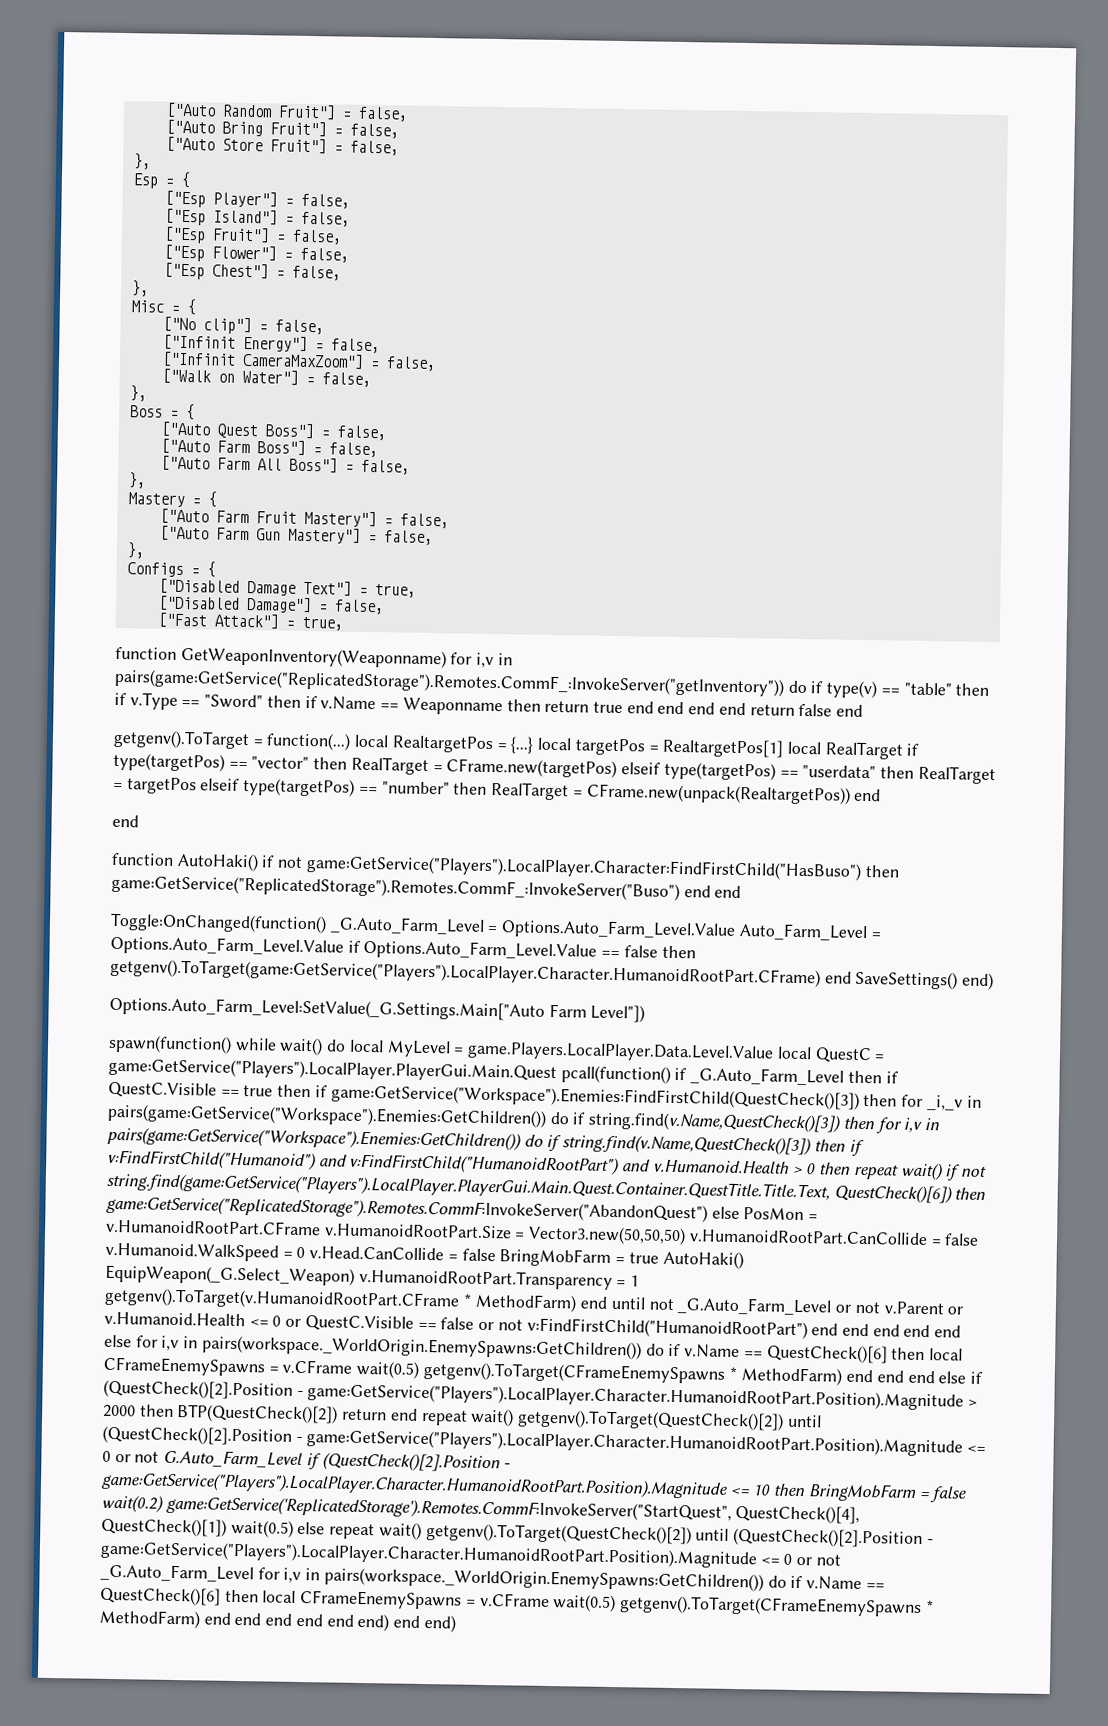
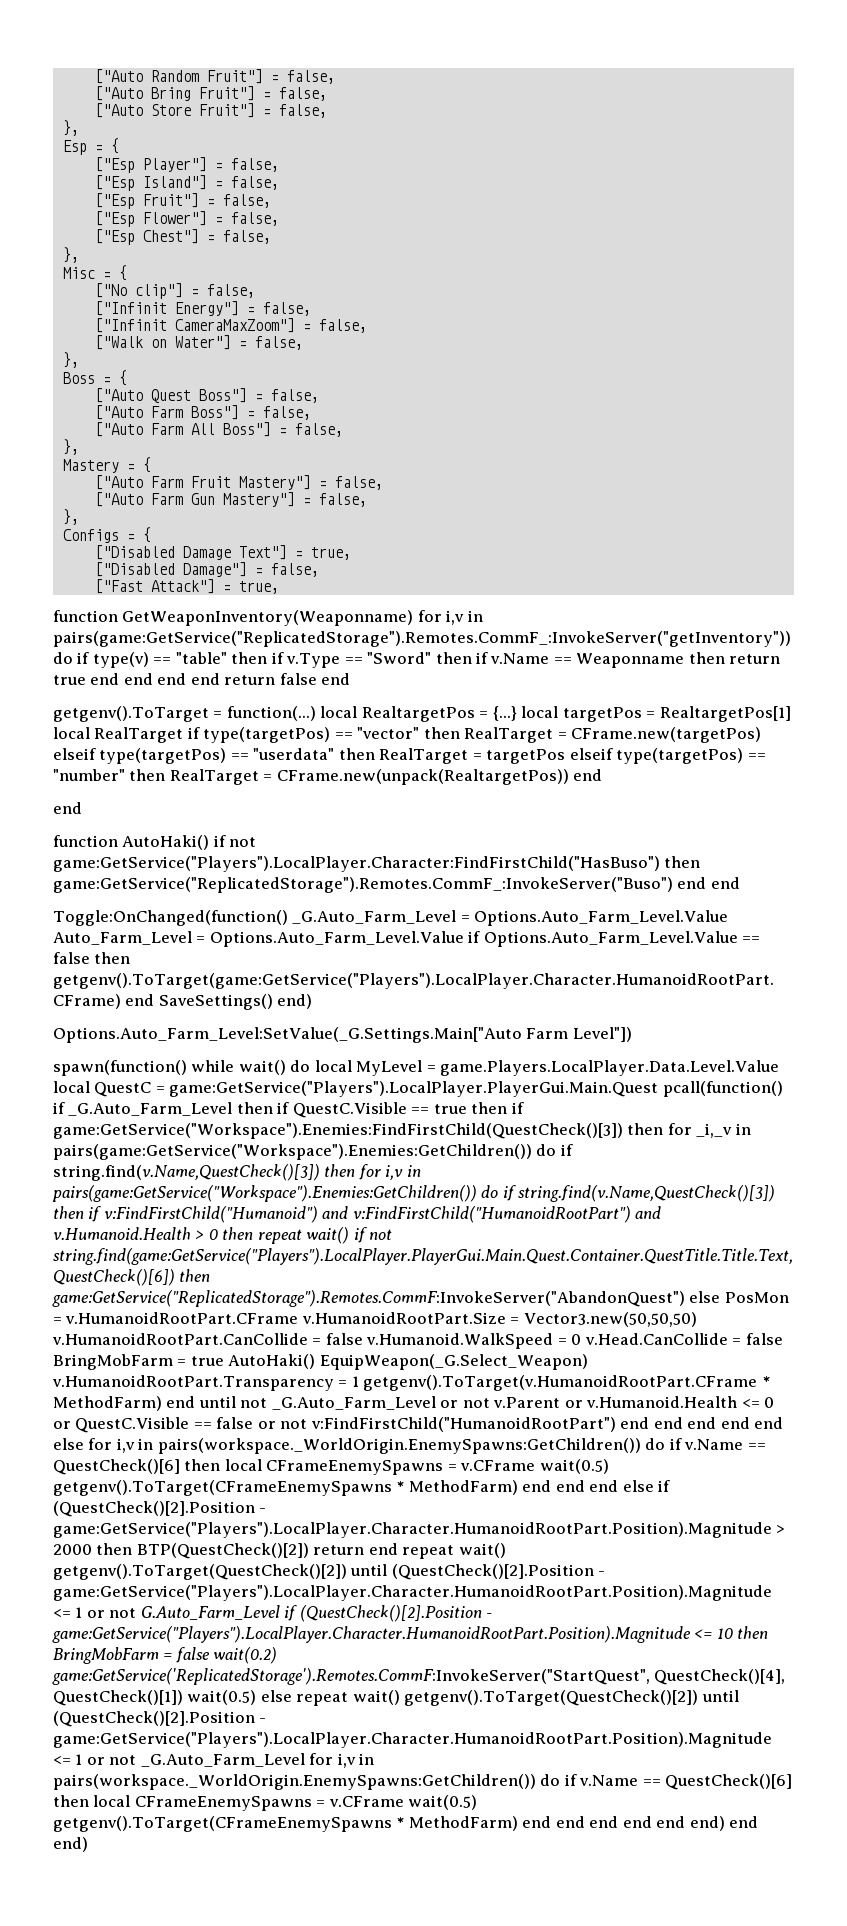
[102,1450,111,1462] 0 -> [75,1607,83,1618] 1
[783,1553,793,1565] 0 -> [75,1754,83,1765] 1

